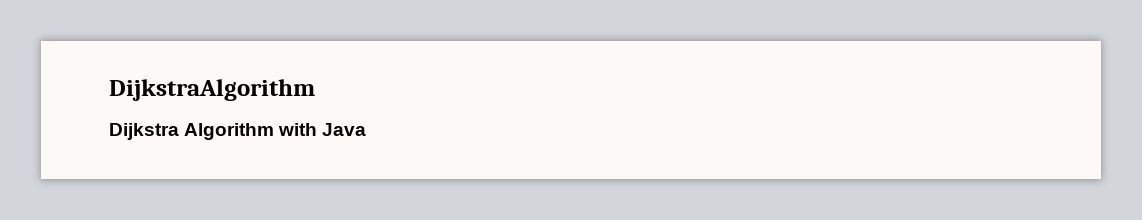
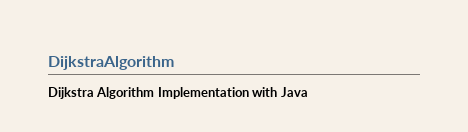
(275, 131) none -> [157,87,249,99] Implementation

